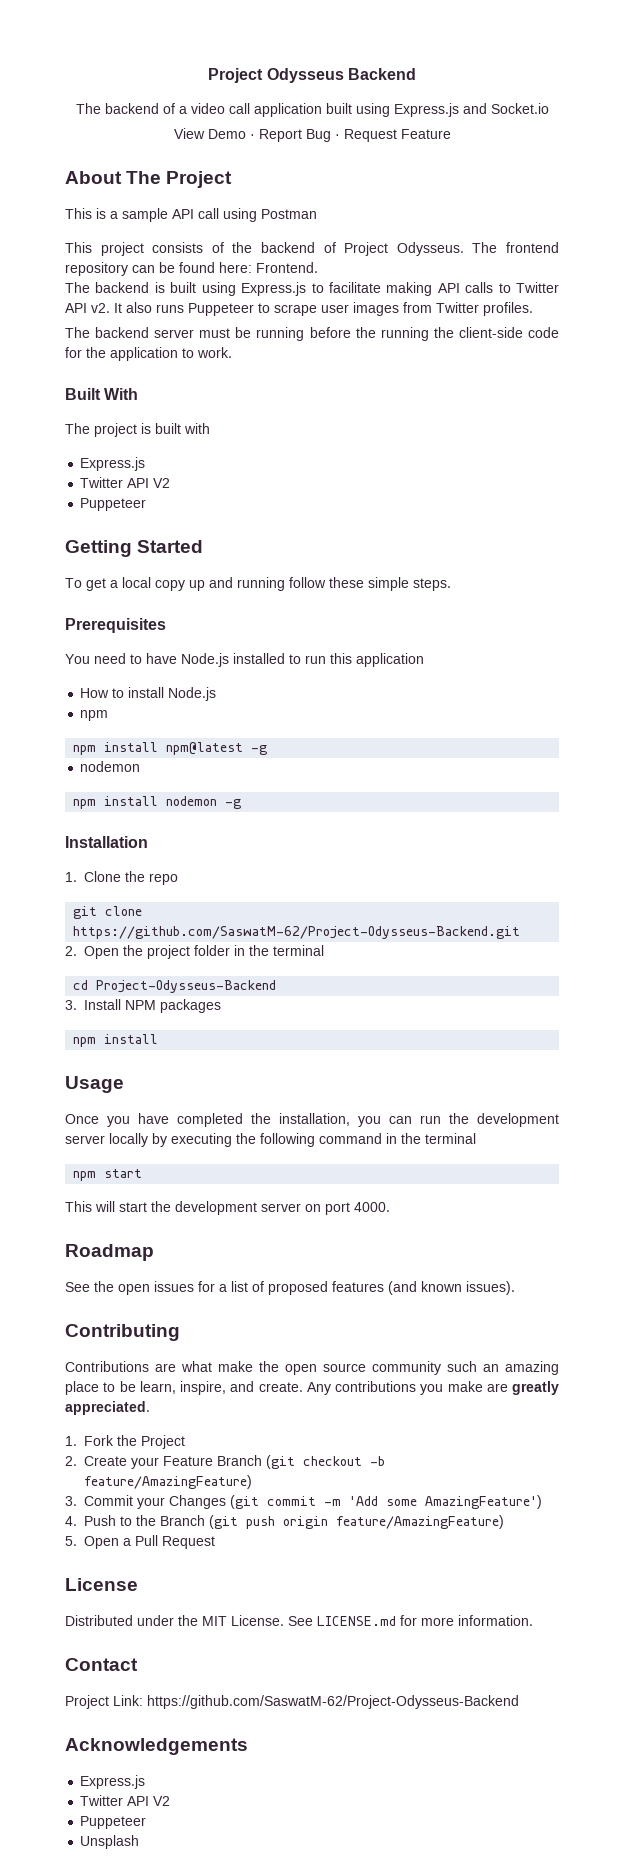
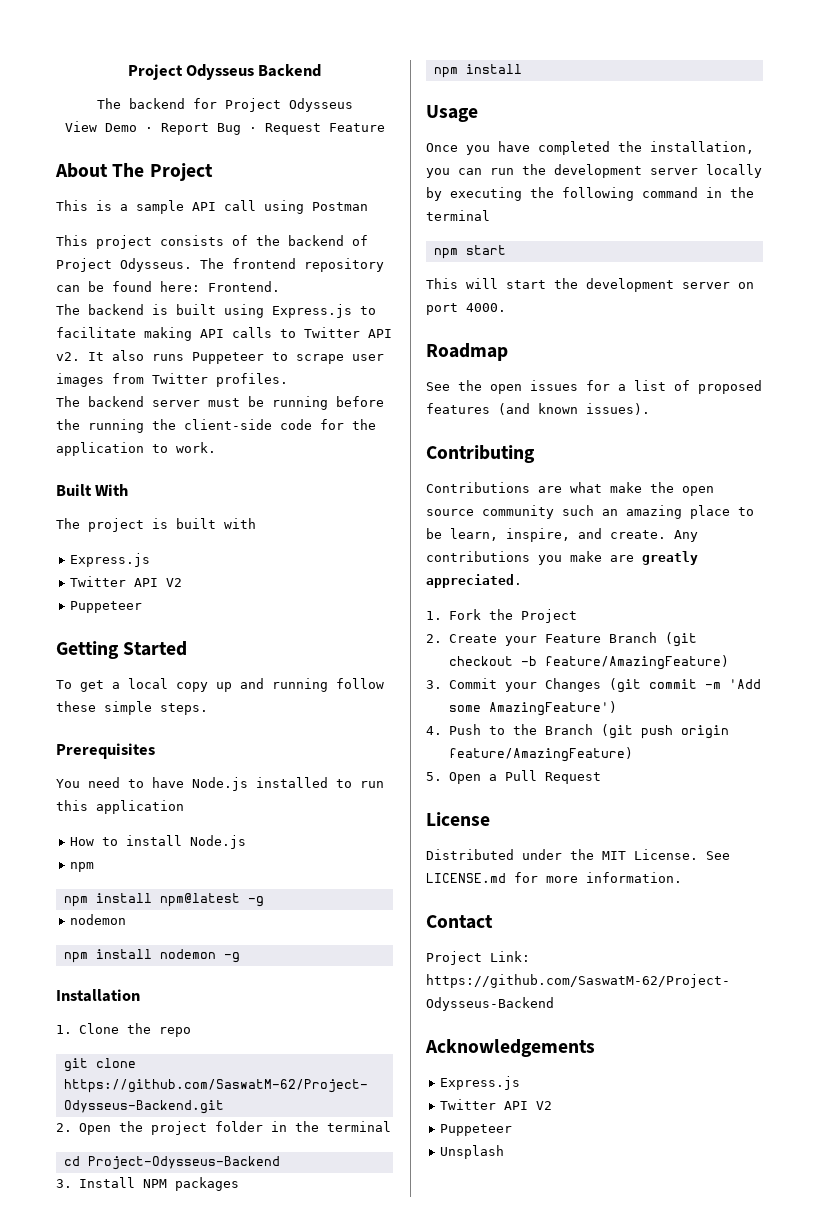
[162,103,549,117] of a video call application built using Express.js and Socket.io -> [192,98,353,112] for Project Odysseus

